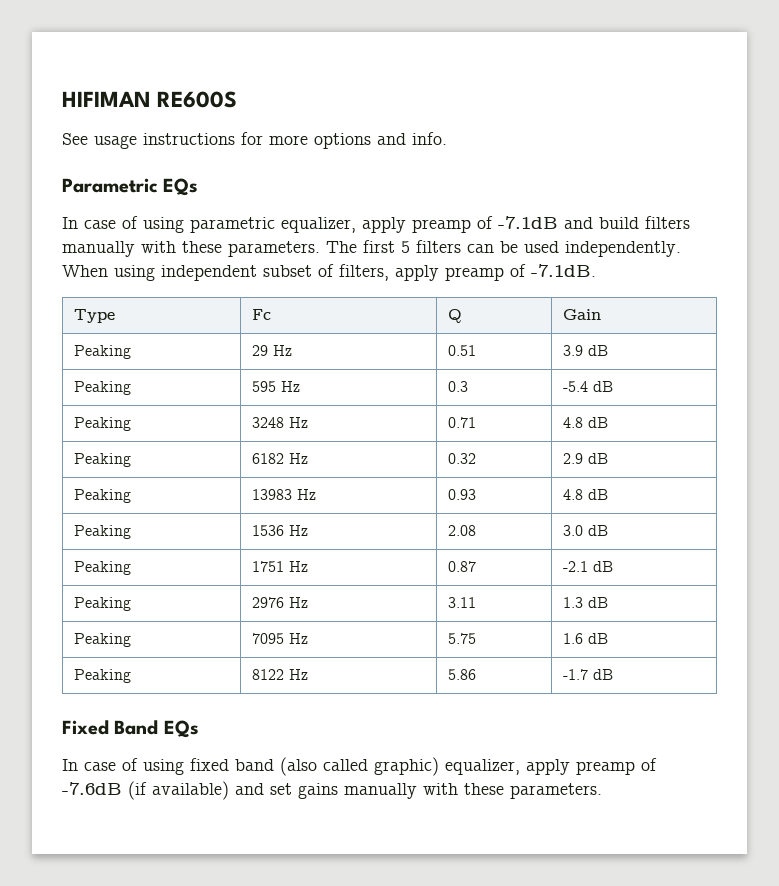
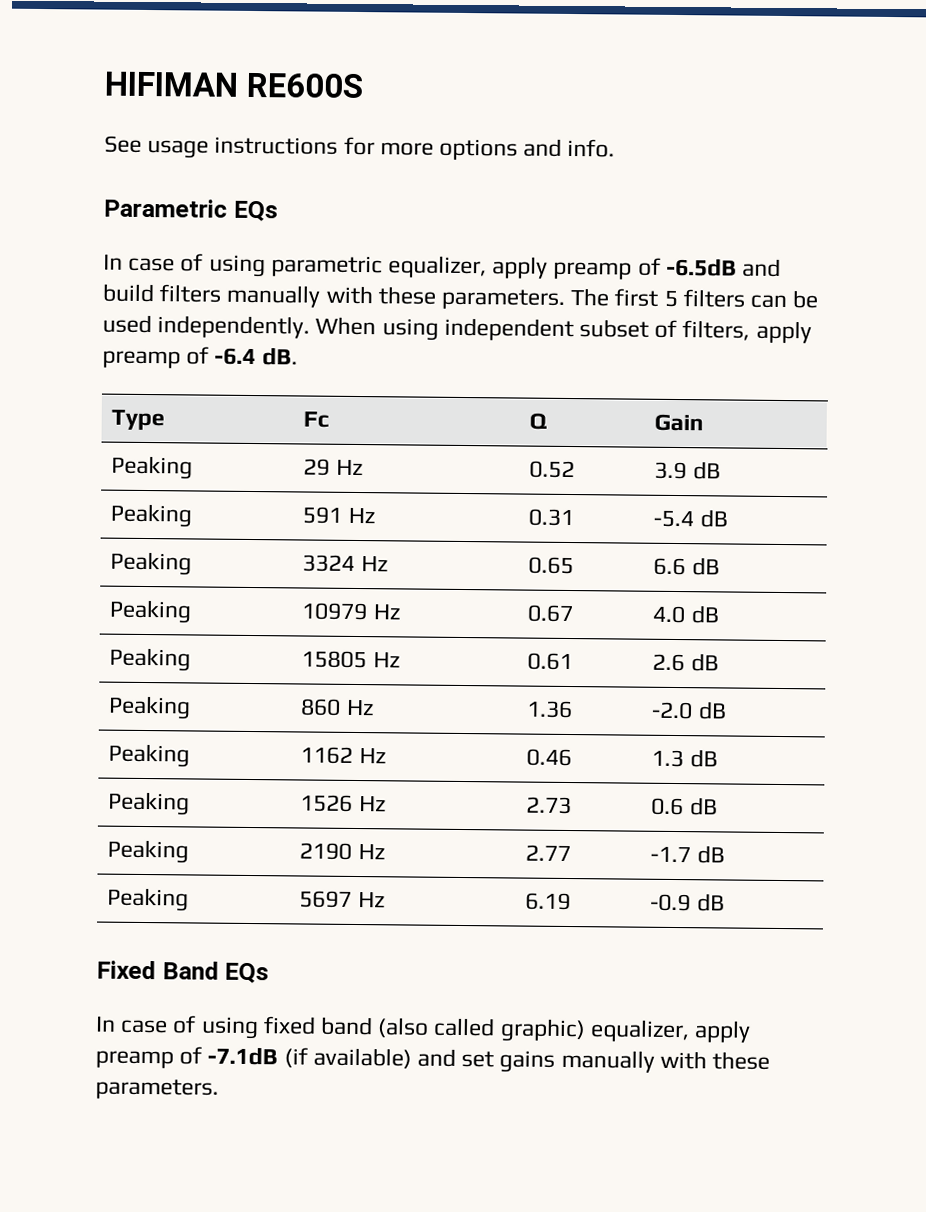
[498,216,558,229] -7.1dB -> [665,257,737,277] -6.5dB
[531,264,596,277] -7.1dB. -> [214,347,298,366] -6.4 dB.
[447,345,476,356] 0.51 -> [529,460,576,479] 0.52
[251,381,300,392] [447,381,468,392] 595 Hz | 0.3 -> [302,506,375,524] [528,508,575,527] 591 Hz | 0.31
[251,417,308,428] [447,417,476,428] [562,417,608,428] [73,453,131,467] [251,453,308,464] [447,453,476,464] [562,453,608,464] [73,489,131,503] [251,489,316,500] [447,489,476,500] [562,489,608,500] [73,525,131,539] [251,525,308,536] [447,525,476,536] [562,525,608,536] [73,561,131,575] [251,561,308,572] [447,561,476,572] [562,561,613,572] [73,597,131,611] [251,597,308,608] [447,597,476,608] 3248 Hz | 0.71 | 4.8 dB // Peaking | 6182 Hz | 0.32 | 2.9 dB // Peaking | 13983 Hz | 0.93 | 4.8 dB // Peaking | 1536 Hz | 2.08 | 3.0 dB // Peaking | 1751 Hz | 0.87 | -2.1 dB // Peaking | 2976 Hz | 3.11 -> [302,554,388,572] [528,556,575,575] [653,557,720,576] [109,599,193,624] [301,602,401,621] [527,604,575,623] [652,605,720,624] [109,647,192,672] [301,650,400,669] [527,652,574,671] [652,653,719,672] [108,695,192,720] [300,698,374,716] [526,700,574,719] [651,701,727,720] [108,743,191,768] [300,746,386,764] [526,748,573,767] 3324 Hz | 0.65 | 6.6 dB // Peaking | 10979 Hz | 0.67 | 4.0 dB // Peaking | 15805 Hz | 0.61 | 2.6 dB // Peaking | 860 Hz | 1.36 | -2.0 dB // Peaking | 1162 Hz | 0.46
[251,633,308,644] [447,633,476,644] [562,633,608,644] [73,669,131,683] [251,669,308,680] [447,669,476,680] 7095 Hz | 5.75 | 1.6 dB // Peaking | 8122 Hz | 5.86 -> [300,794,386,812] [526,796,573,815] [651,797,718,816] [107,839,190,864] [299,842,385,860] [525,844,572,862] 1526 Hz | 2.73 | 0.6 dB // Peaking | 2190 Hz | 2.77
(613, 674) none -> [107,887,190,912] [299,890,385,908] [525,892,572,911] [650,893,725,912] // Peaking | 5697 Hz | 6.19 | -0.9 dB
[62,782,122,795] -7.6dB -> [207,1046,279,1066] -7.1dB

